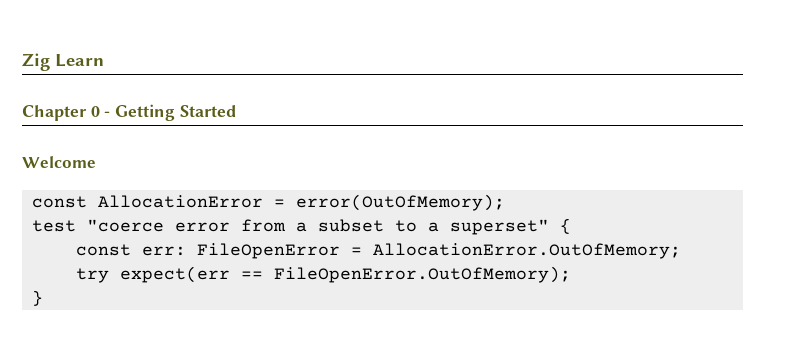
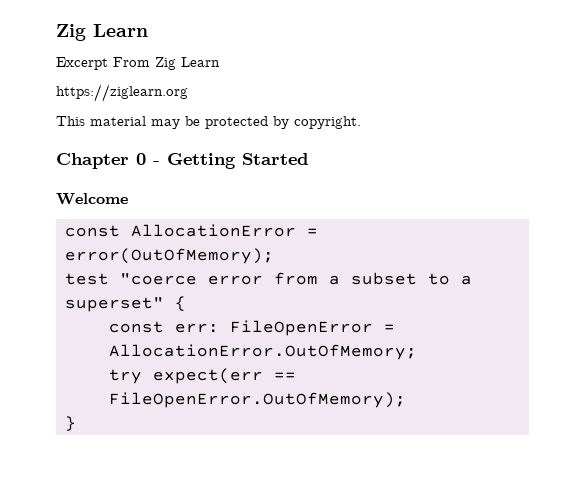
[22,53,104,71] Zig Learn -> [56,24,148,41] [56,57,220,70] [56,84,188,102] [56,116,361,129] Zig Learn // Excerpt From Zig Learn // https://ziglearn.org // This material may be protected by copyright.

